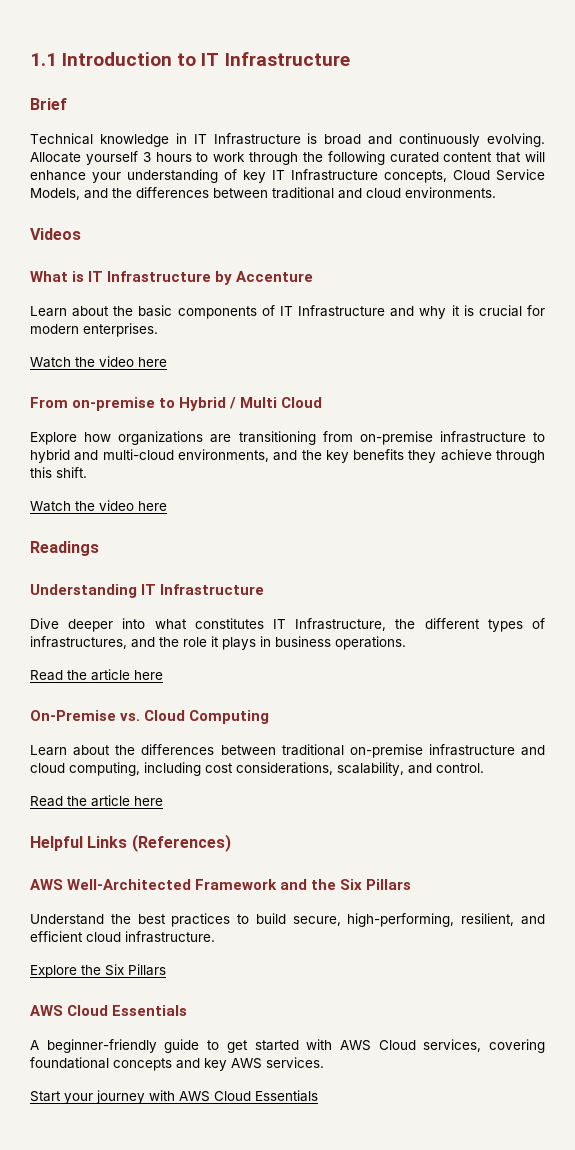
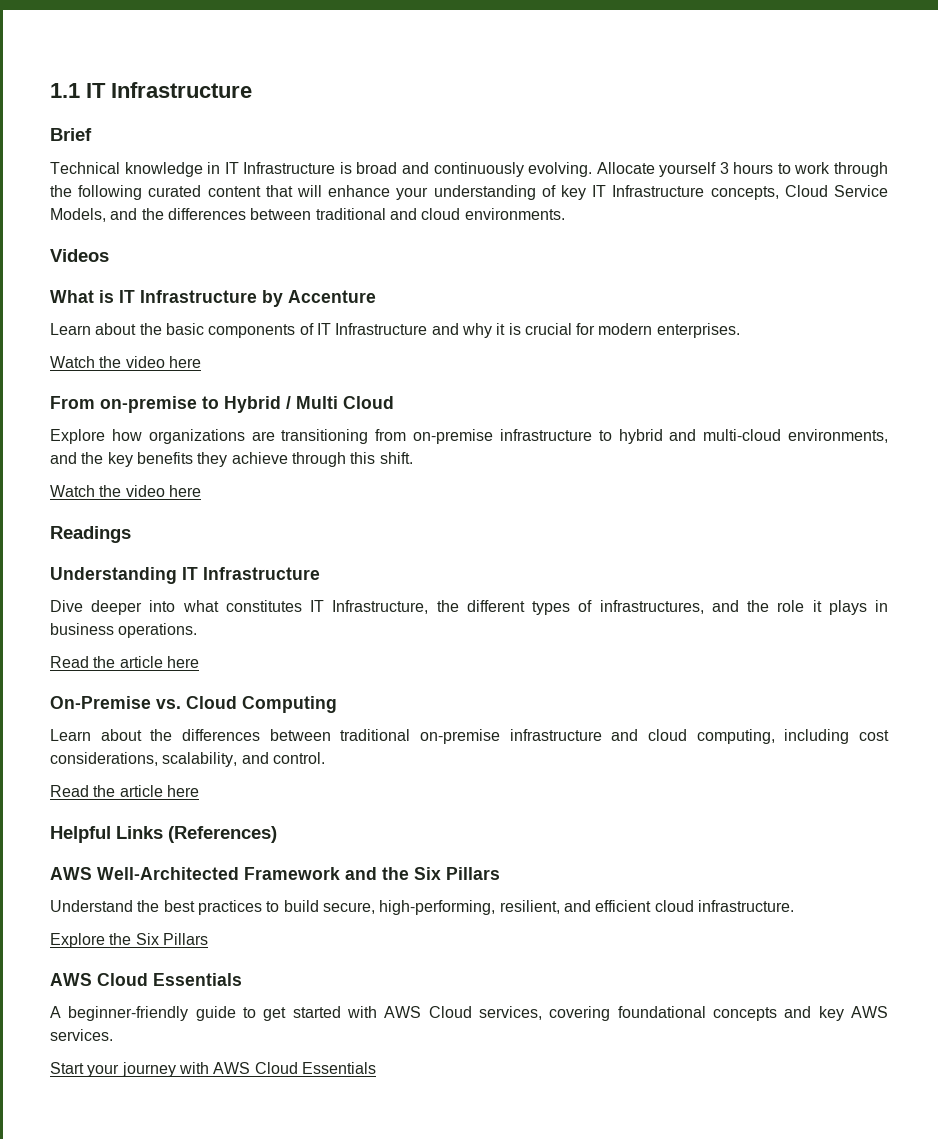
[62,52,197,66] Introduction to -> (80, 90) none

